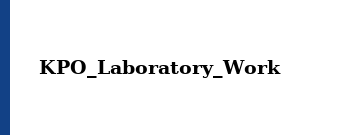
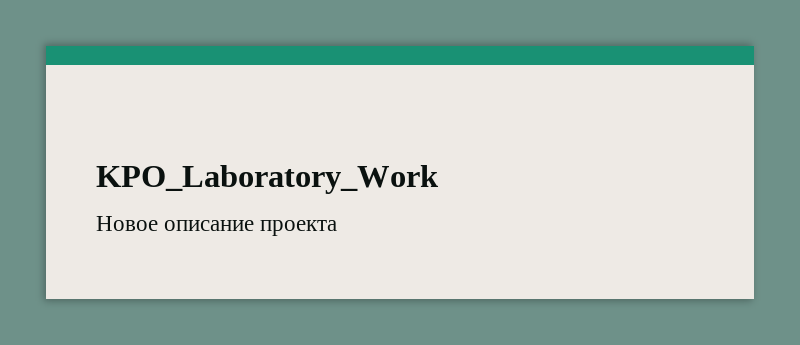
(281, 69) none -> [96,216,338,236] // Новое описание проекта

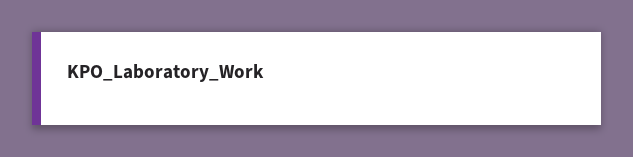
[96,216,338,236] // Новое описание проекта -> (264, 73) none

